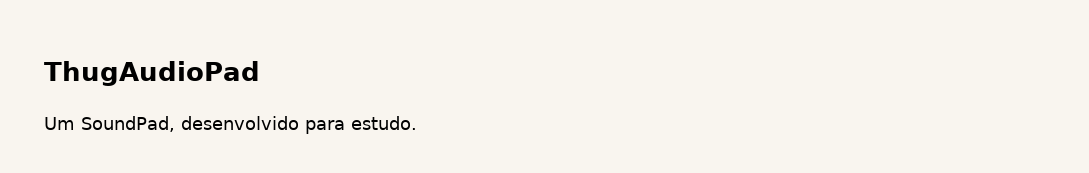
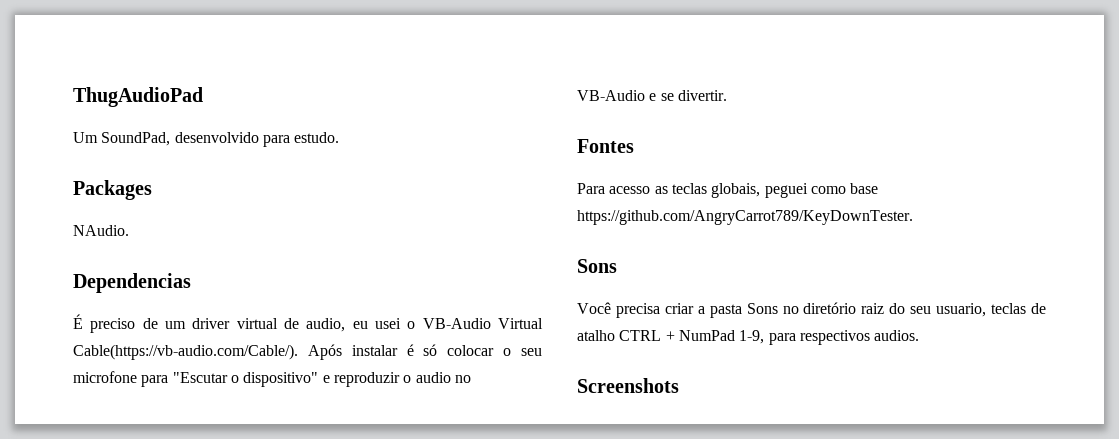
(417, 123) none -> [73,180,152,200] [73,225,129,236] [73,273,191,293] [73,314,543,333] [73,344,542,360] [73,371,471,387] [577,90,727,101] [577,139,634,153] [577,183,879,198] [577,210,913,225] [577,259,617,273] [577,302,1046,318] [577,330,920,345] [577,378,679,393] // Packages // NAudio. // Dependencias // É preciso de um driver virtual de audio, eu usei o VB-Audio Virtual Cable(https://vb-audio.com/Cable/). Após instalar é só colocar o seu microfone para "Escutar o dispositivo" e reproduzir o audio no VB-Audio e se divertir. // Fontes // Para acesso as teclas globais, peguei como base https://github.com/AngryCarrot789/KeyDownTester. // Sons // Você precisa criar a pasta Sons no diretório raiz do seu usuario, teclas de atalho CTRL + NumPad 1-9, para respectivos audios. // Screenshots

